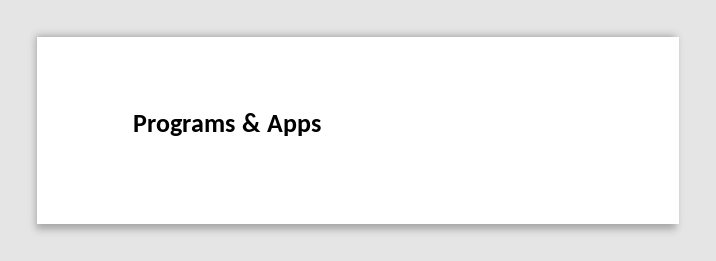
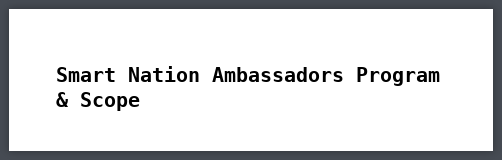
[133,113,322,136] Programs & Apps -> [56,66,440,86] [56,92,140,111] Smart Nation Ambassadors Program & Scope

